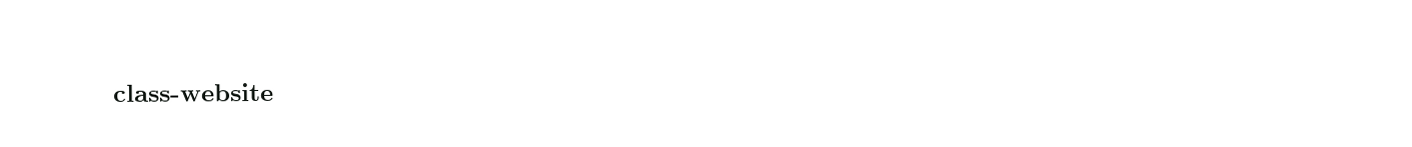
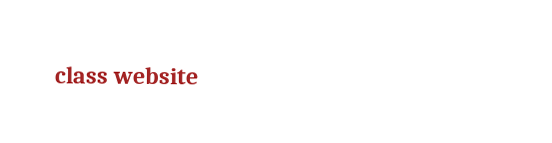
[113,82,274,102] class-website -> [54,66,200,85] class website

